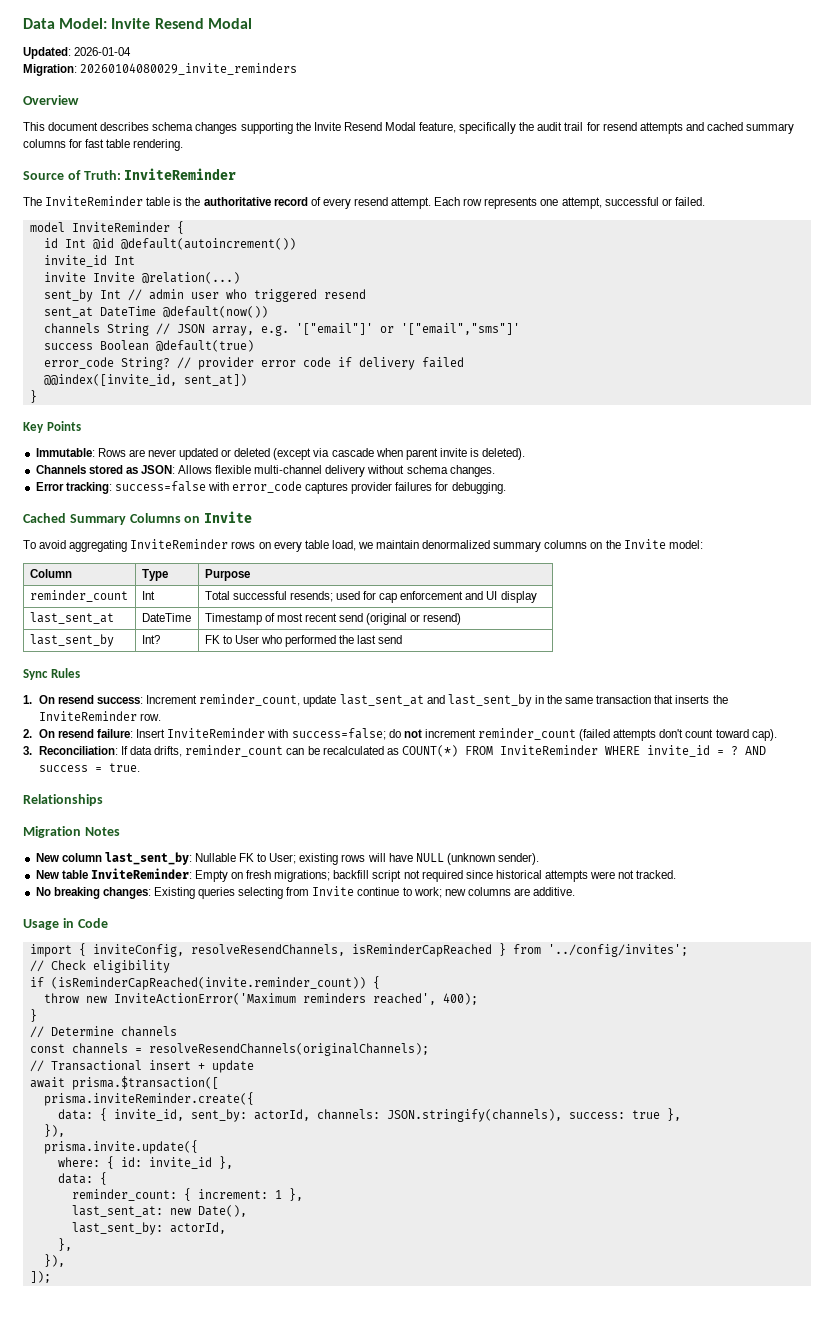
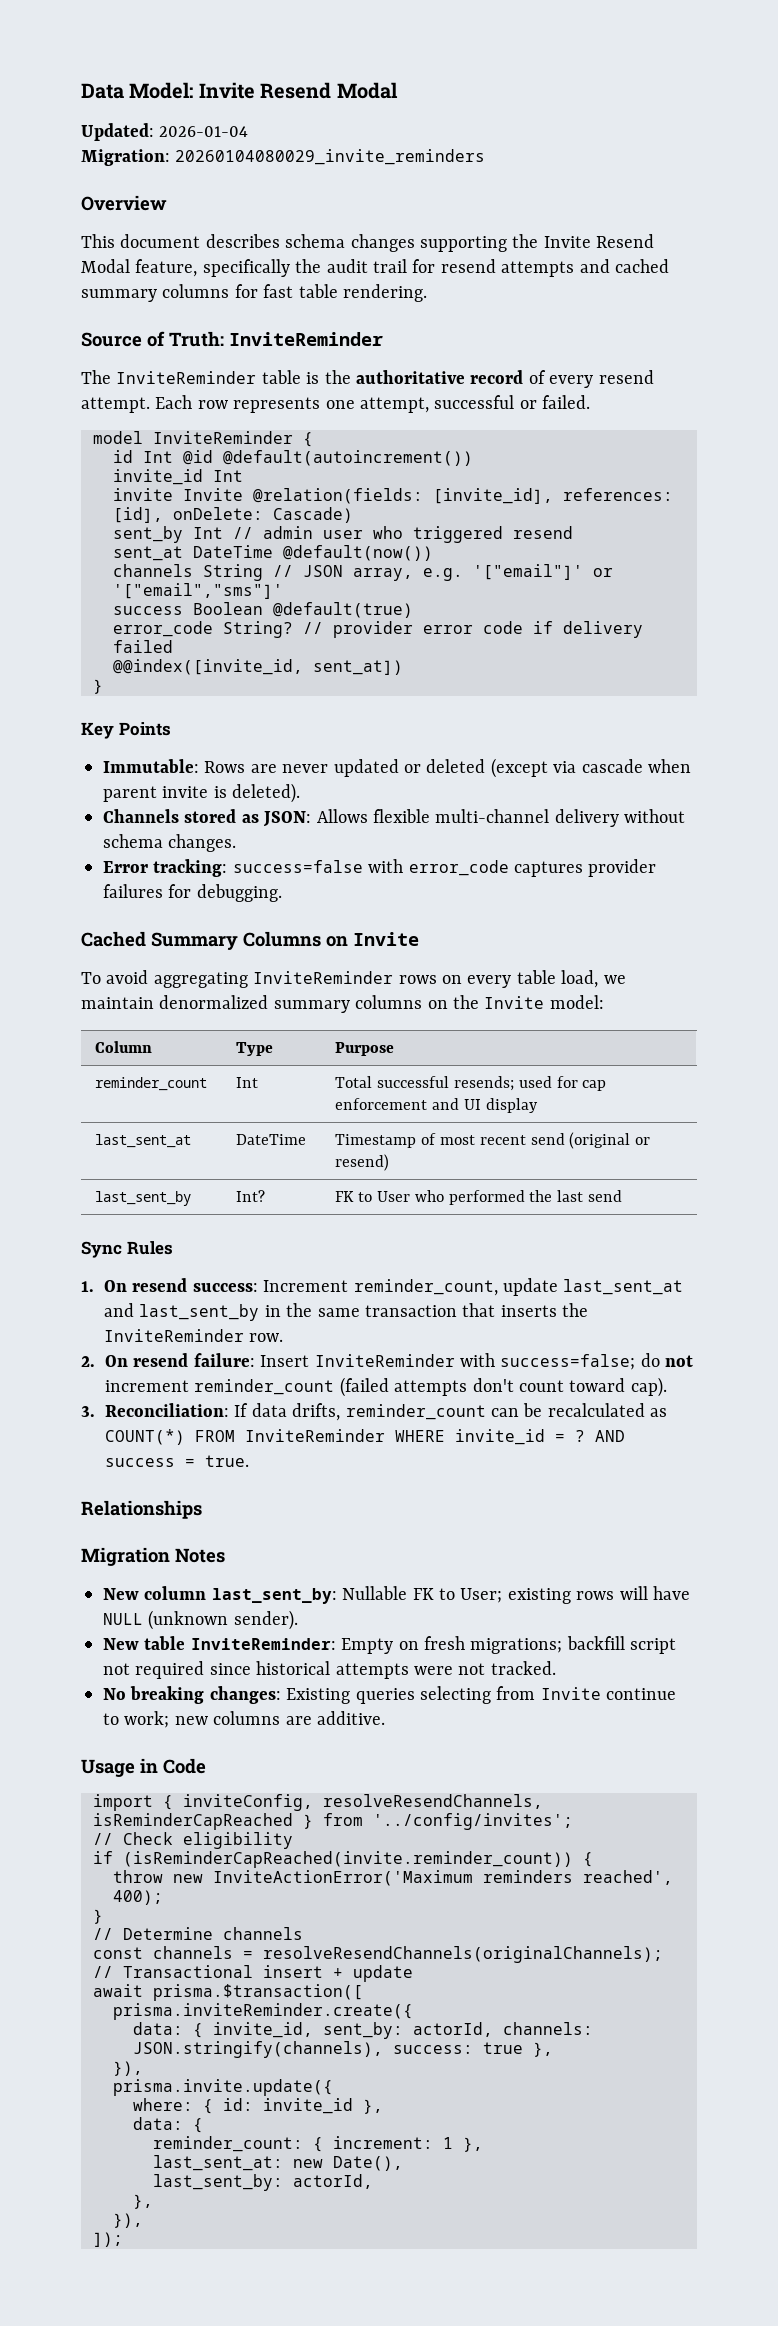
[141,272,240,284] @relation(...) -> [253,488,673,504] [113,507,353,523] @relation(fields: [invite_id], references: [id], onDelete: Cascade)

